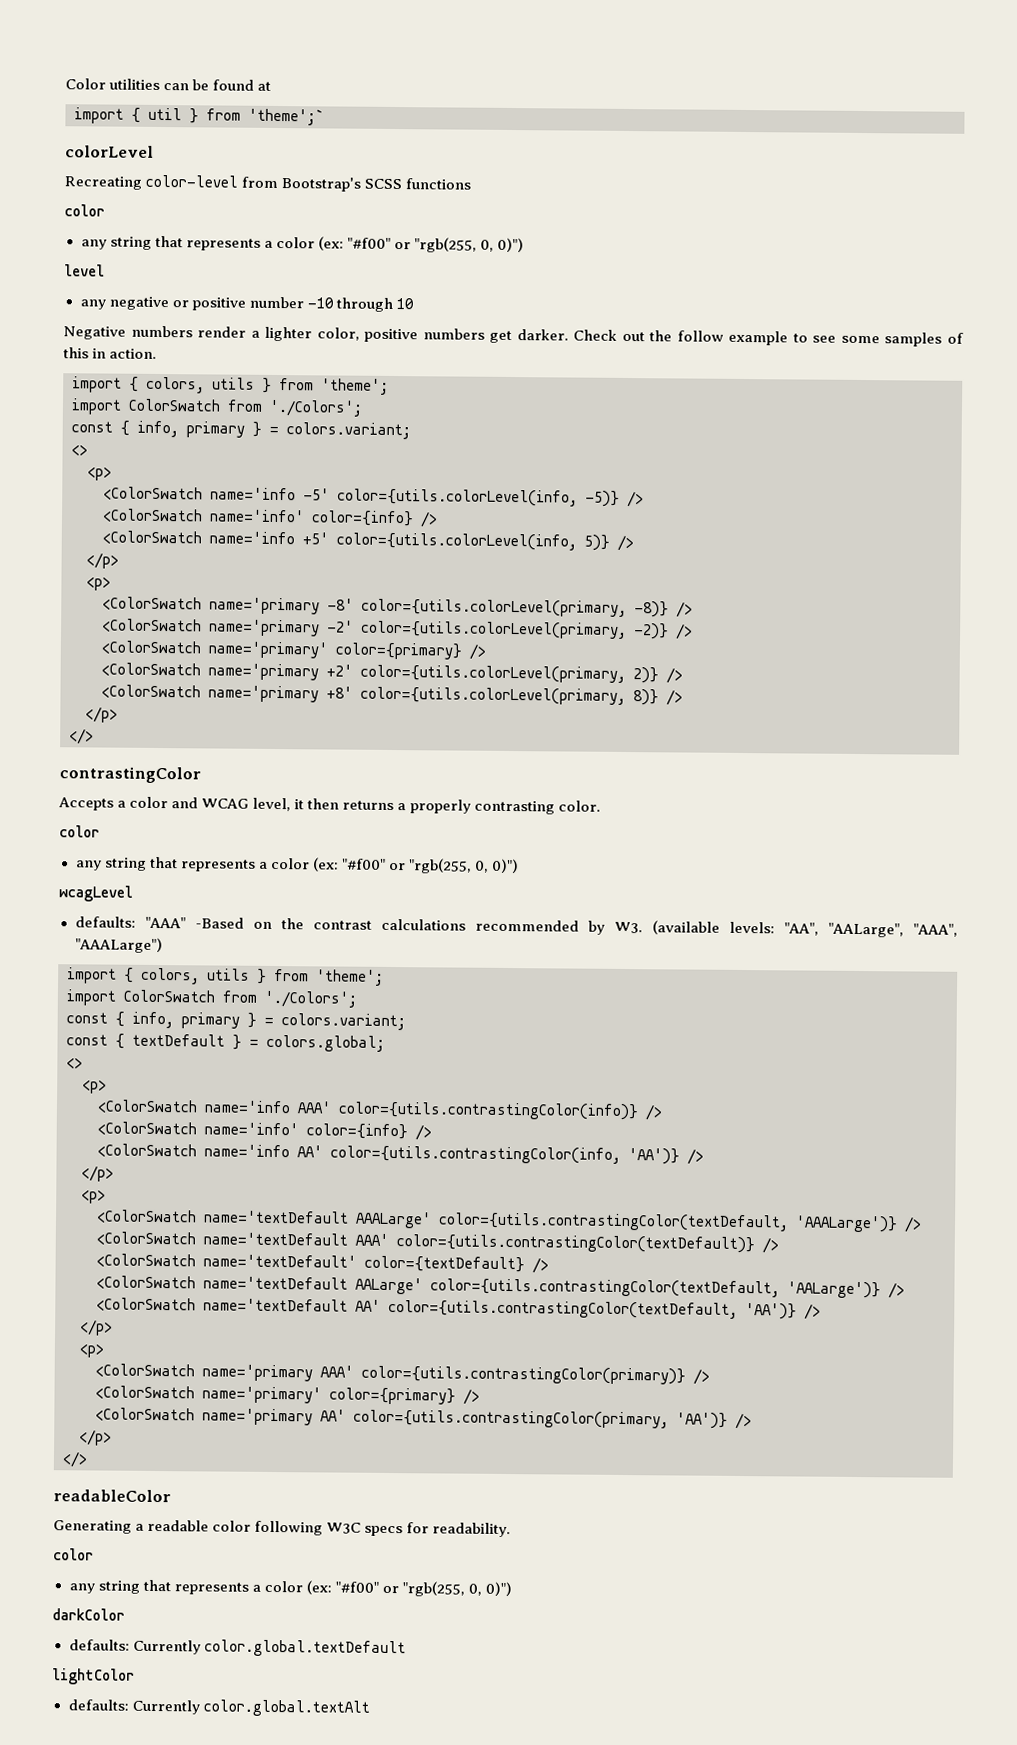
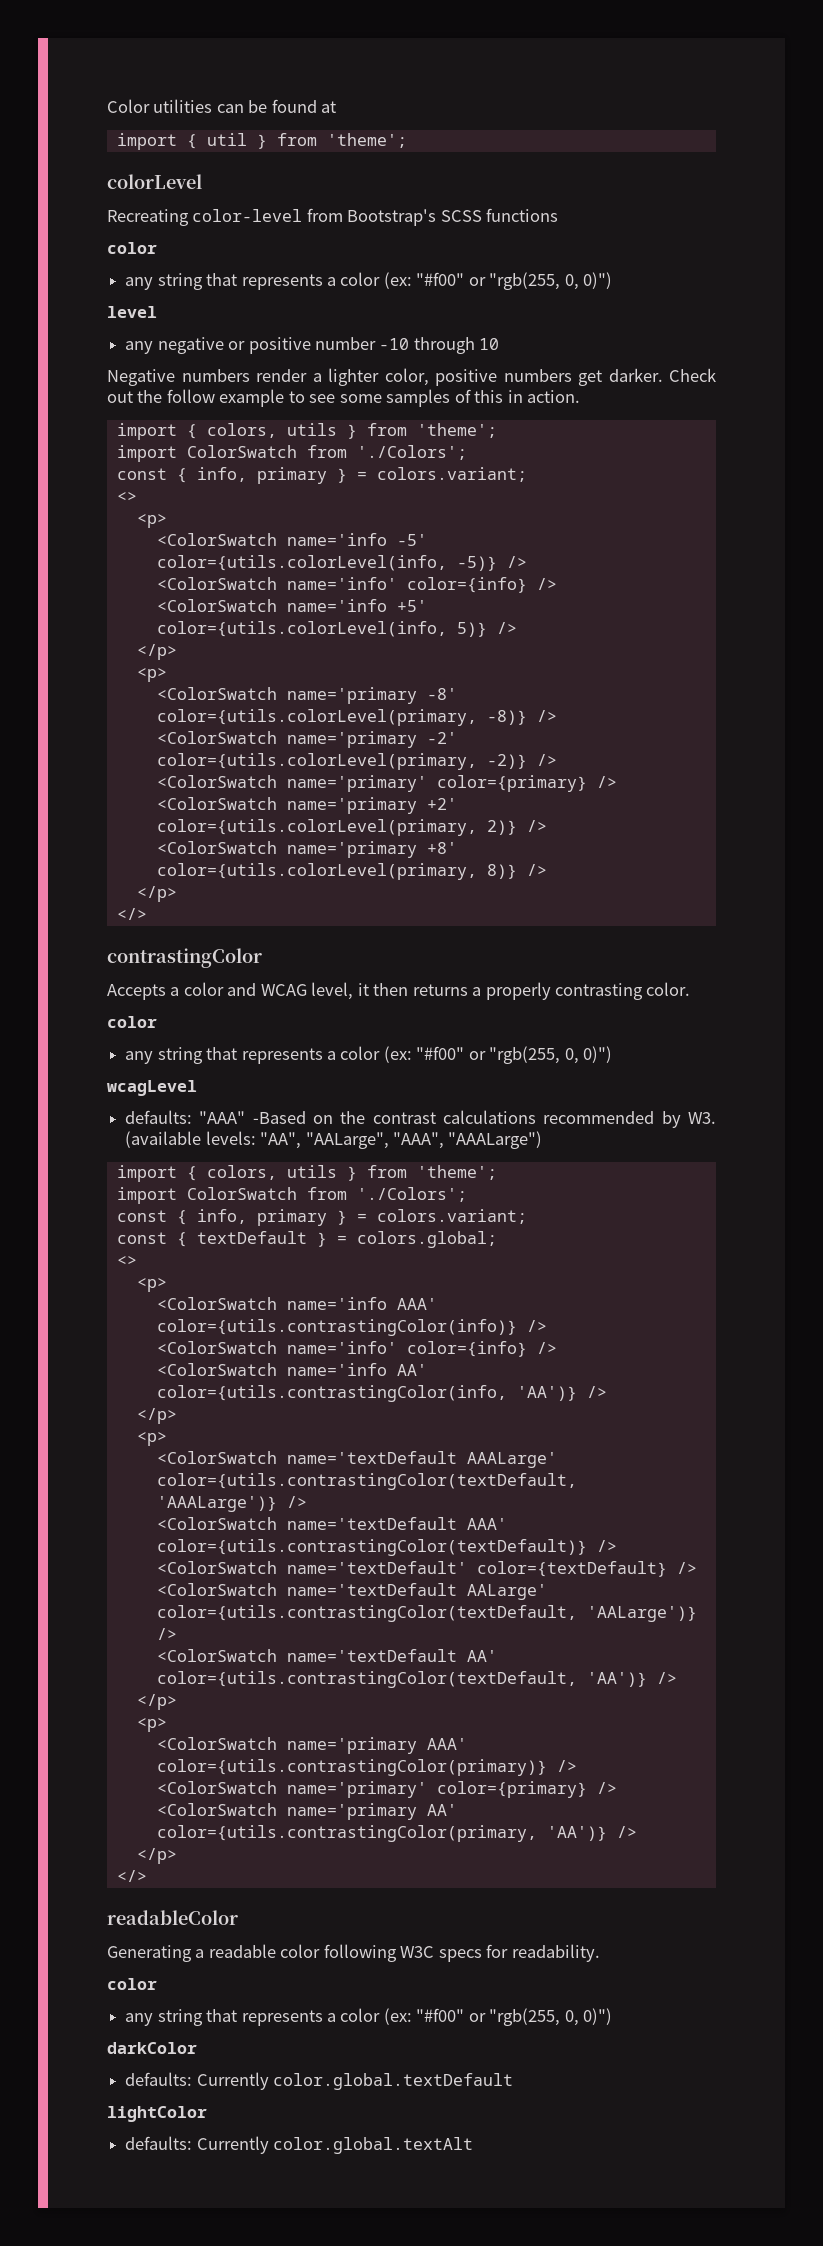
[248,108,324,126] 'theme';` -> [326,133,407,148] 'theme';

